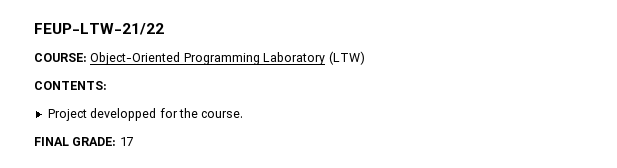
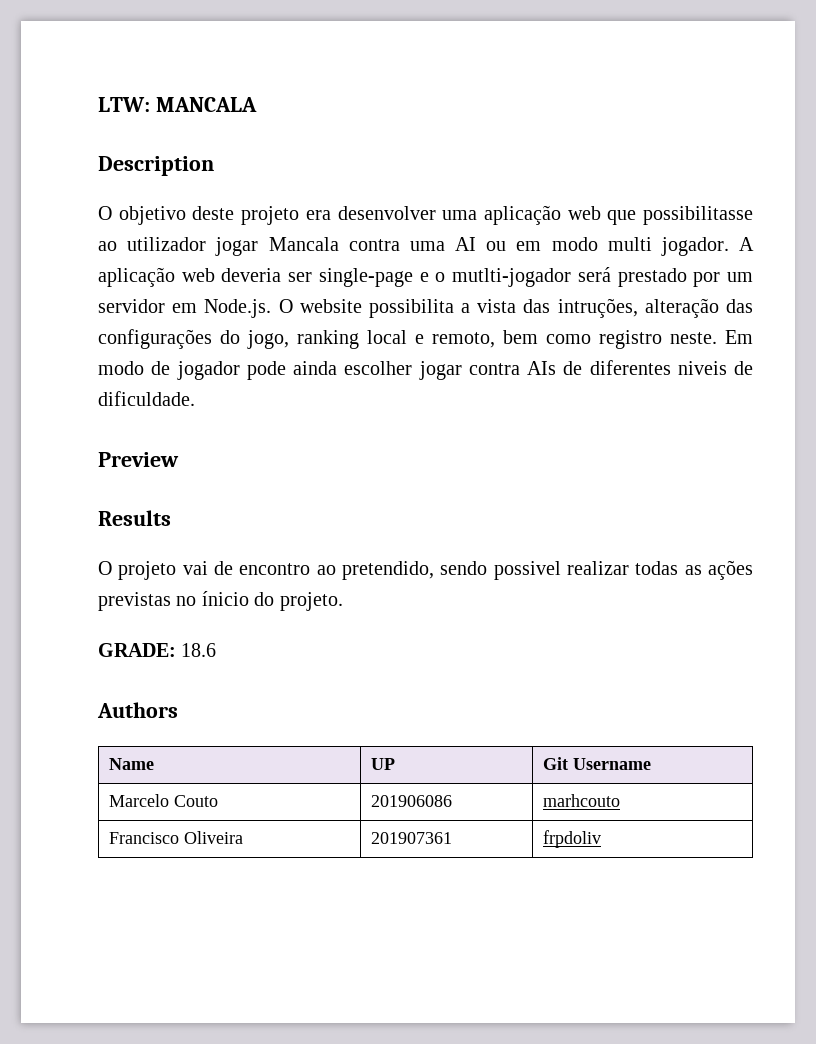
[34,23,164,35] [34,51,365,65] [34,81,107,90] [47,108,244,121] [34,137,134,146] FEUP-LTW-21/22 // COURSE: Object-Oriented Programming Laboratory (LTW) // CONTENTS: // Project developped for the course. // FINAL GRADE: 17 -> [98,97,257,112] [98,156,214,176] [98,205,753,225] [98,237,754,256] [98,267,754,287] [98,298,753,318] [98,329,753,349] [98,360,753,380] [98,391,195,406] [98,452,179,467] [98,510,171,526] [98,560,754,580] [98,591,343,611] [98,643,217,657] [97,702,178,718] [108,758,154,770] [370,758,395,770] [542,757,651,770] [108,794,218,807] [370,795,452,807] [542,794,620,807] [108,831,243,844] [370,832,452,844] [542,830,601,848] LTW: MANCALA // Description // O objetivo deste projeto era desenvolver uma aplicação web que possibilitasse ao utilizador jogar Mancala contra uma AI ou em modo multi jogador. A aplicação web deveria ser single-page e o mutlti-jogador será prestado por um servidor em Node.js. O website possibilita a vista das intruções, alteração das configurações do jogo, ranking local e remoto, bem como registro neste. Em modo de jogador pode ainda escolher jogar contra AIs de diferentes niveis de dificuldade. // Preview // Results // O projeto vai de encontro ao pretendido, sendo possivel realizar todas as ações previstas no ínicio do projeto. // GRADE: 18.6 // Authors // Name | UP | Git Username // Marcelo Couto | 201906086 | marhcouto // Francisco Oliveira | 201907361 | frpdoliv

